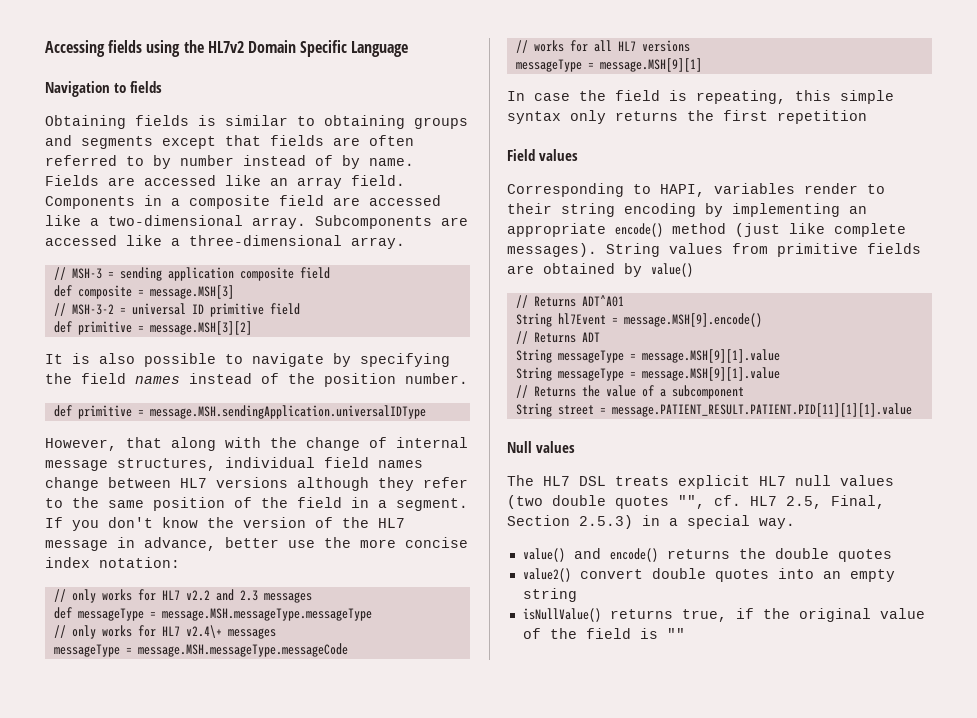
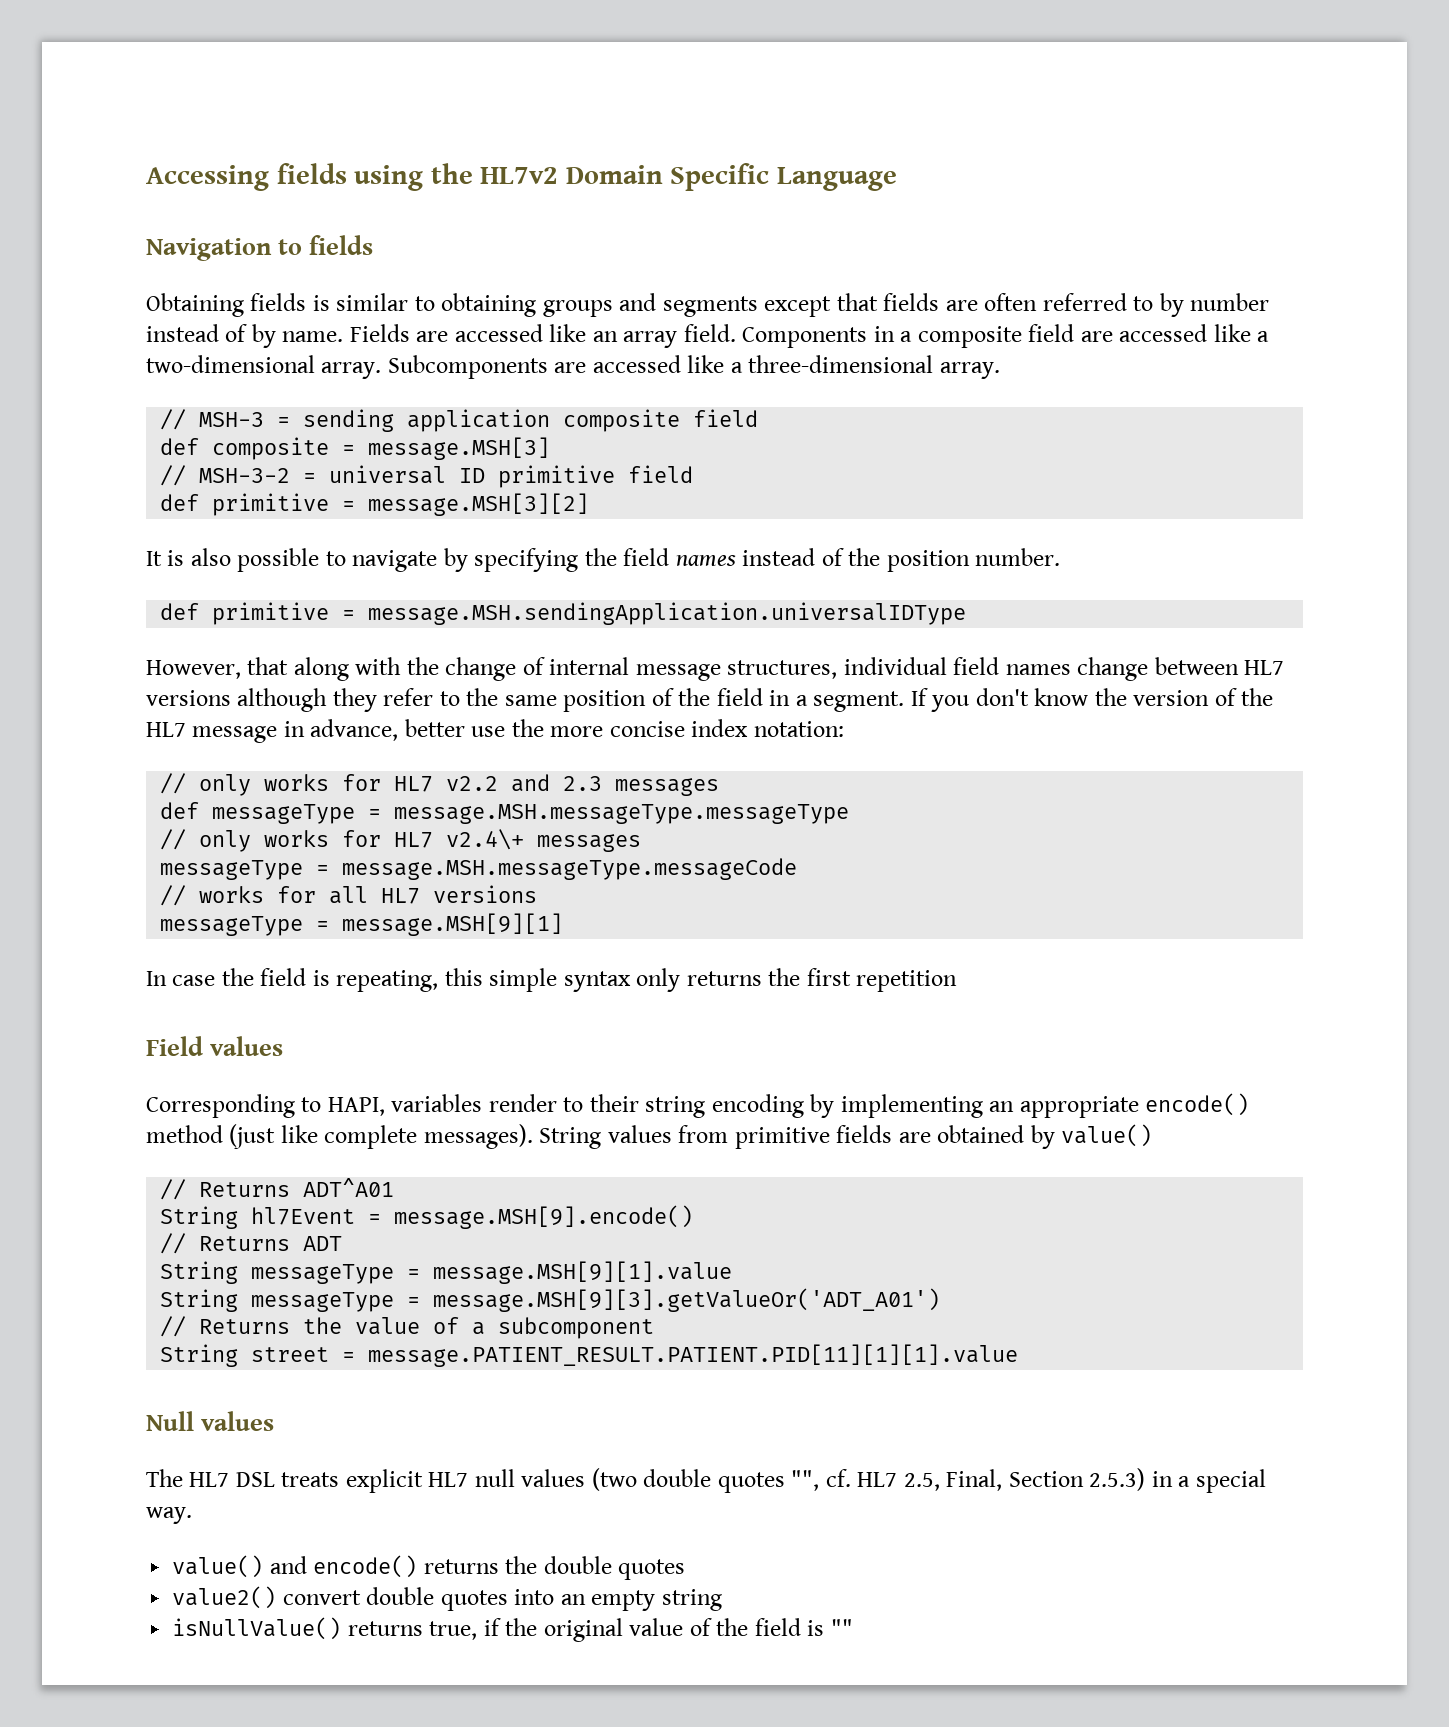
[641,367,780,381] message.MSH[9][1].value -> [433,1288,941,1312] message.MSH[9][3].getValueOr('ADT_A01')

